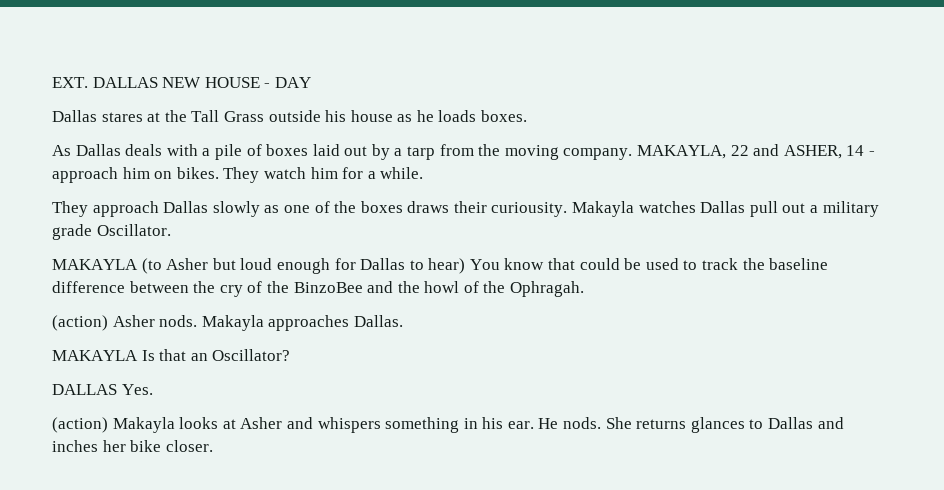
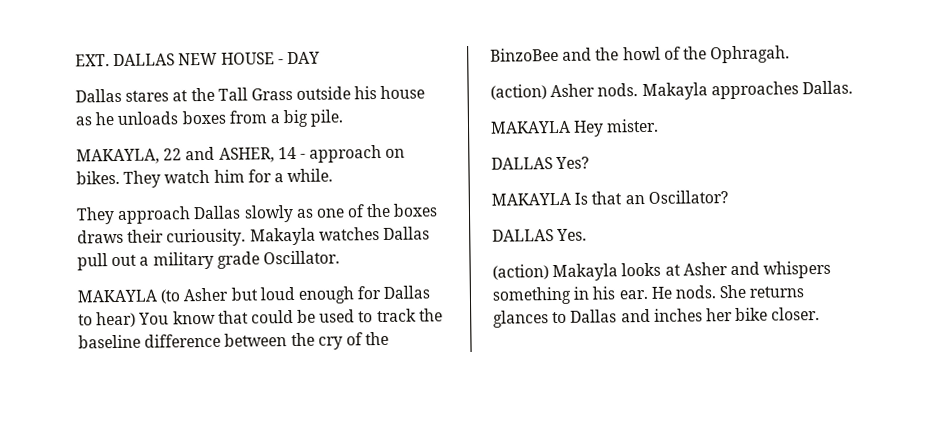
[438,110,528,122] [52,144,633,160] loads boxes. // As Dallas deals with a pile of boxes laid out by a tarp from the moving company. -> [117,109,345,128] unloads boxes from a big pile. //
[122,167,150,179] him -> (383, 153) none
(403, 321) none -> [490,118,660,137] [491,156,590,170] // MAKAYLA Hey mister. // DALLAS Yes?

